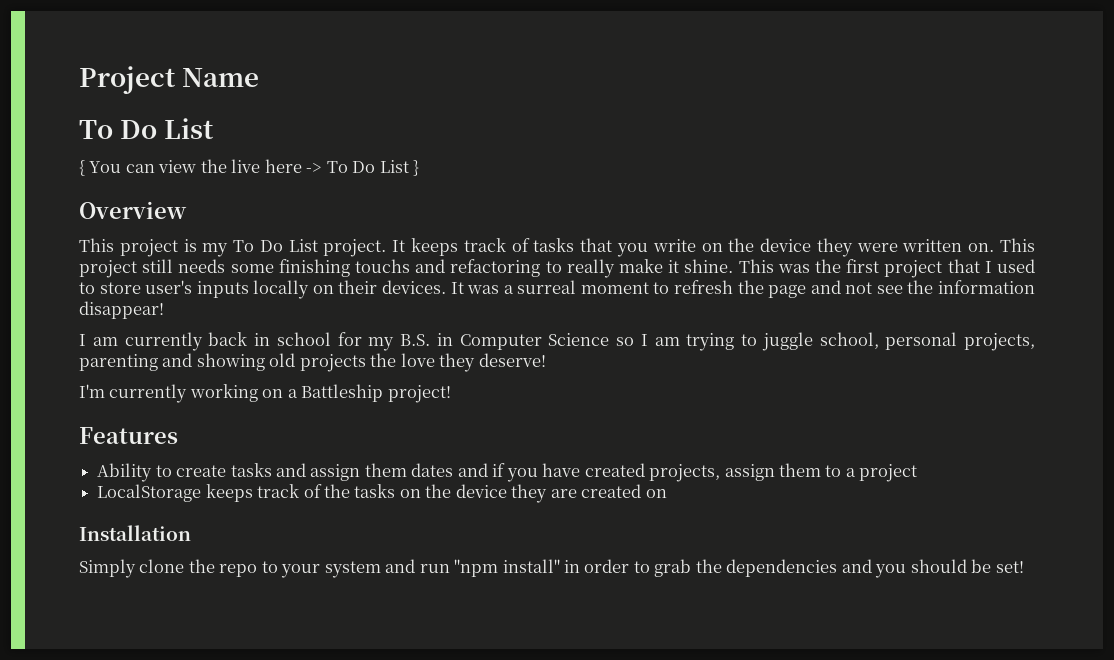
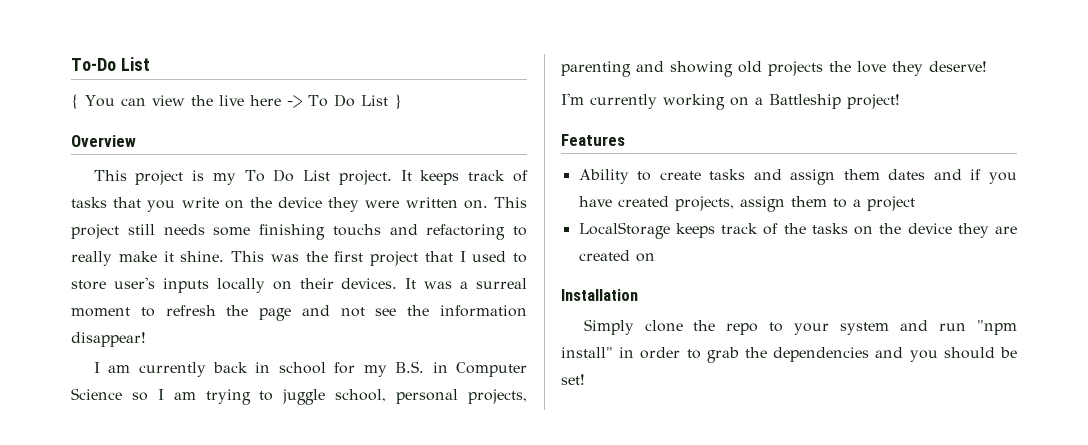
[79,66,260,94] [79,120,158,139] Project Name // To Do -> [71,58,116,71] To-Do

